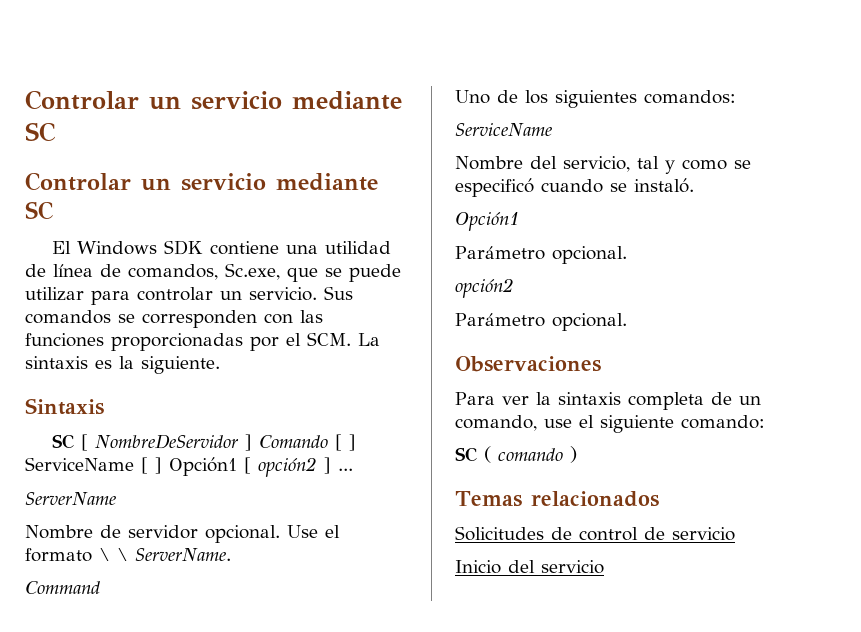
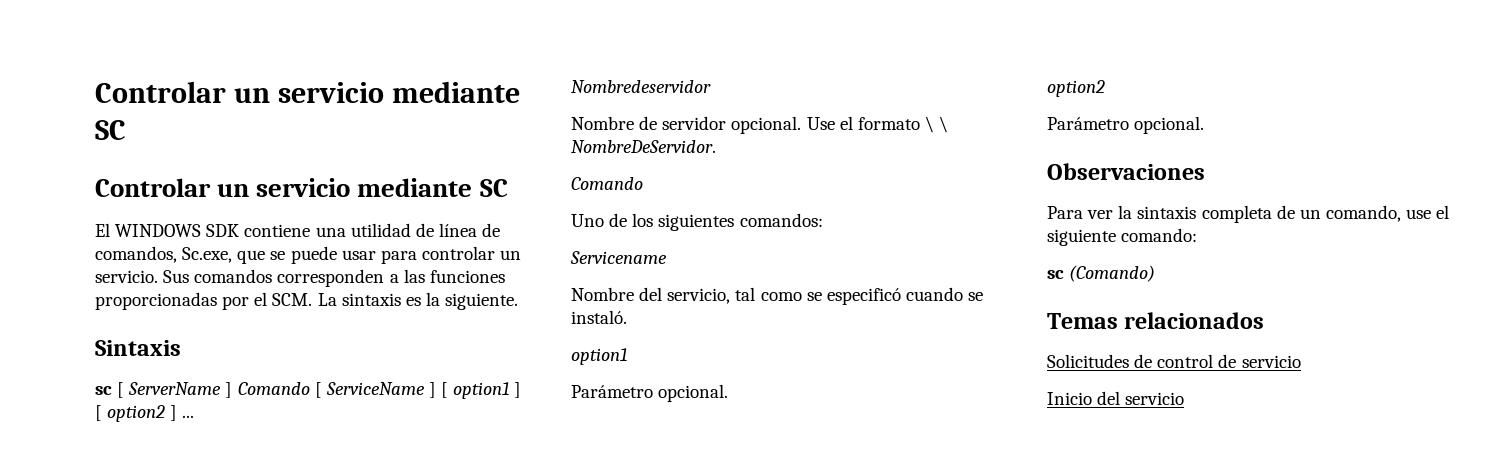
[76,241,157,255] Windows -> [115,224,202,237] WINDOWS
[25,287,84,301] utilizar -> [341,250,376,260] usar
[118,310,293,328] se corresponden con -> [277,269,399,287] corresponden a
[51,434,356,451] [25,457,317,477] SC [ NombreDeServidor ] Comando [ ] ServiceName [ ] Opción1 [ opción2 -> [95,382,522,399] [95,405,166,422] sc [ ServerName ] Comando [ ServiceName ] [ option1 ] [ option2
[25,492,116,505] ServerName -> [571,80,711,93] Nombredeservidor
[135,548,231,561] [25,581,100,594] ServerName. // Command -> [571,140,716,153] [571,177,643,190] NombreDeServidor. // Comando
[455,123,552,136] ServiceName -> [570,251,667,264] Servicename
[665,160,675,174] y -> (756, 294) none
[455,212,520,231] [455,246,627,264] [455,278,514,298] Opción1 // Parámetro opcional. // opción2 -> [571,348,627,365] [571,384,729,402] [1047,80,1105,97] option1 // Parámetro opcional. // option2
[455,446,577,463] SC ( comando ) -> [1047,265,1156,282] sc (Comando)

